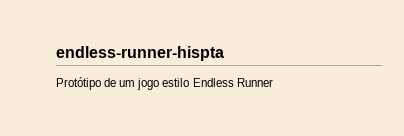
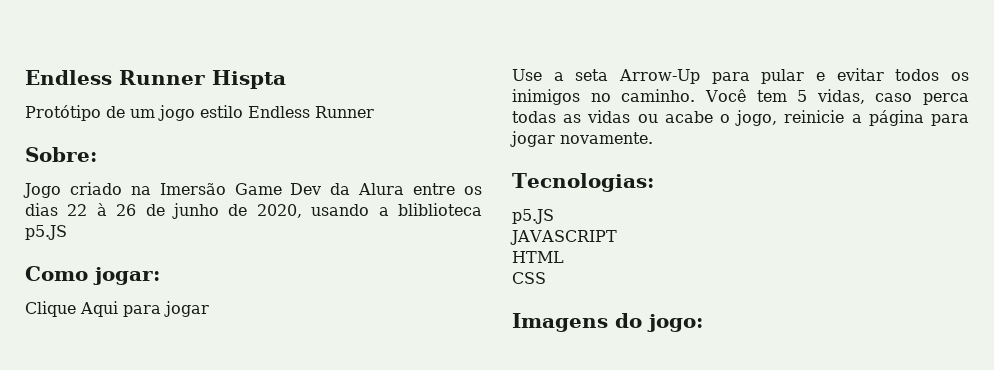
[56,46,224,61] endless-runner-hispta -> [25,70,286,89] Endless Runner Hispta
(273, 82) none -> [25,147,97,162] [23,182,483,198] [25,203,482,219] [25,225,67,240] [25,266,160,285] [25,301,209,317] [512,68,969,84] [512,89,969,105] [512,110,969,126] [510,131,653,147] [512,173,654,192] [512,209,554,224] [510,230,617,245] [512,251,564,263] [512,272,546,284] [512,313,703,332] // Sobre: // Jogo criado na Imersão Game Dev da Alura entre os dias 22 à 26 de junho de 2020, usando a bliblioteca p5.JS // Como jogar: // Clique Aqui para jogar // Use a seta Arrow-Up para pular e evitar todos os inimigos no caminho. Você tem 5 vidas, caso perca todas as vidas ou acabe o jogo, reinicie a página para jogar novamente. // Tecnologias: // p5.JS // JAVASCRIPT // HTML // CSS // Imagens do jogo:

